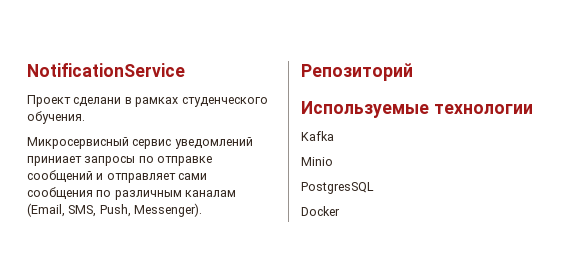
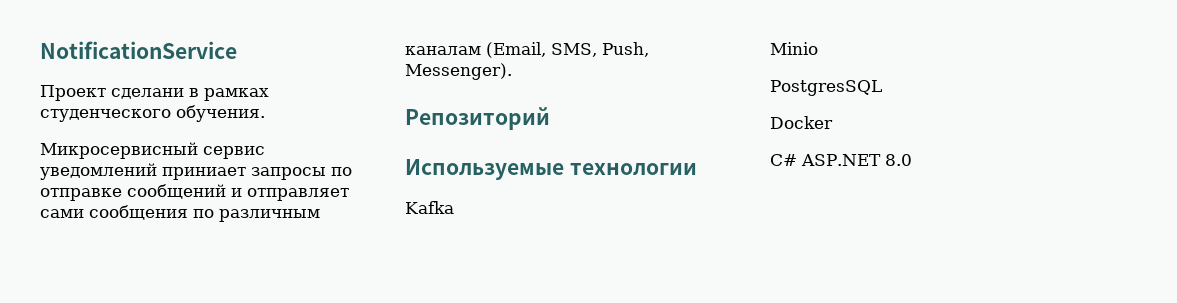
(340, 211) none -> [770,154,912,166] // C# ASP.NET 8.0

